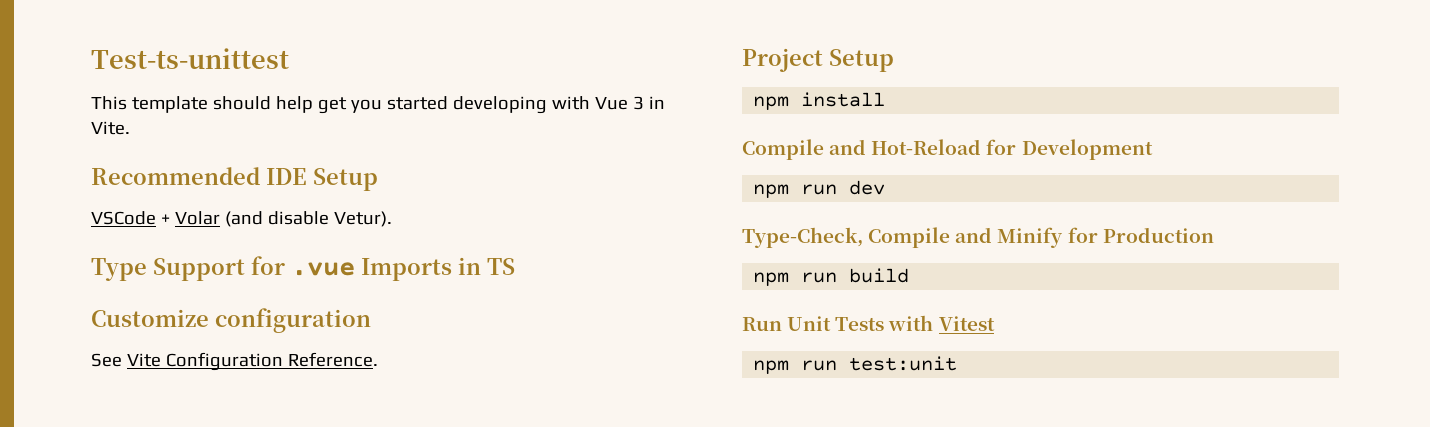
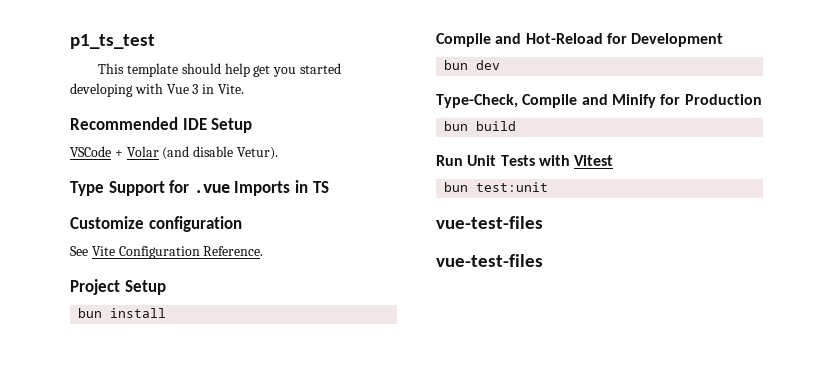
[91,48,289,69] Test-ts-unittest -> [70,34,155,49] p1_ts_test
[753,96,790,110] npm -> [78,308,103,318] bun
[753,184,838,198] npm run -> [444,60,469,70] bun
[753,272,838,286] npm run -> [444,121,469,131] bun
[753,360,838,374] npm run -> [444,182,469,192] bun
(958, 363) none -> [436,216,543,229] [436,254,543,267] // vue-test-files // vue-test-files

